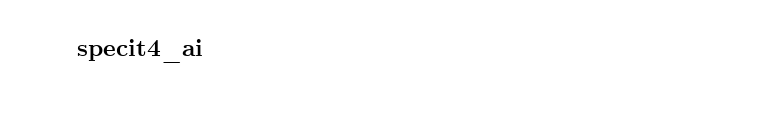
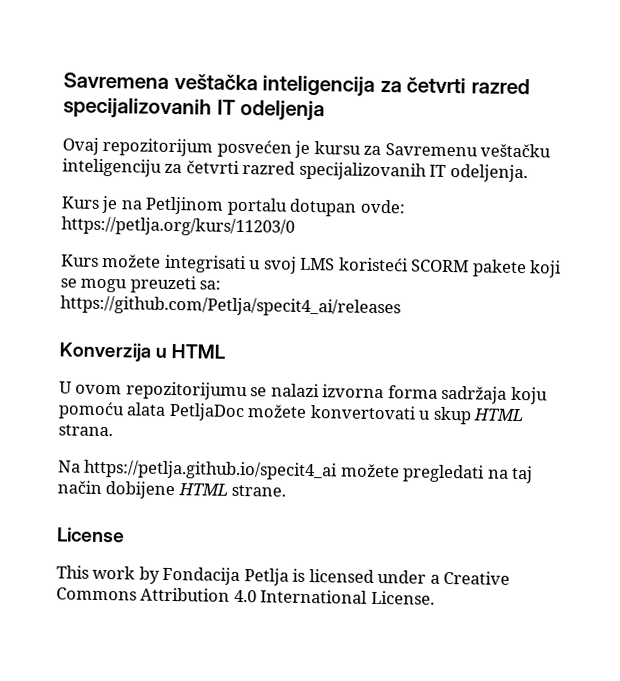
[77,39,203,63] specit4_ai -> [63,72,530,97] [63,97,326,122] [62,137,552,158] [62,158,528,183] [61,195,406,217] [61,216,295,237] [61,253,563,278] [60,275,222,294] [60,295,401,318] [59,342,226,362] [59,381,548,405] [58,401,525,425] [58,424,113,437] [58,459,534,484] [57,480,287,500] [57,527,125,543] [56,565,511,586] [56,587,435,605] Savremena veštačka inteligencija za četvrti razred specijalizovanih IT odeljenja // Ovaj repozitorijum posvećen je kursu za Savremenu veštačku inteligenciju za četvrti razred specijalizovanih IT odeljenja. // Kurs je na Petljinom portalu dotupan ovde: https://petlja.org/kurs/11203/0 // Kurs možete integrisati u svoj LMS koristeći SCORM pakete koji se mogu preuzeti sa: https://github.com/Petlja/specit4_ai/releases // Konverzija u HTML // U ovom repozitorijumu se nalazi izvorna forma sadržaja koju pomoću alata PetljaDoc možete konvertovati u skup HTML strana. // Na https://petlja.github.io/specit4_ai možete pregledati na taj način dobijene HTML strane. // License // This work by Fondacija Petlja is licensed under a Creative Commons Attribution 4.0 International License.

